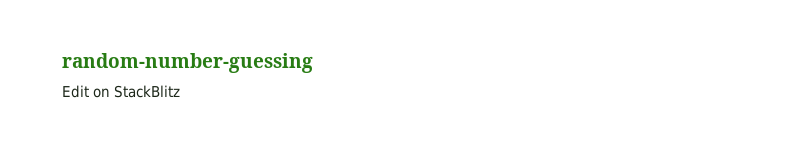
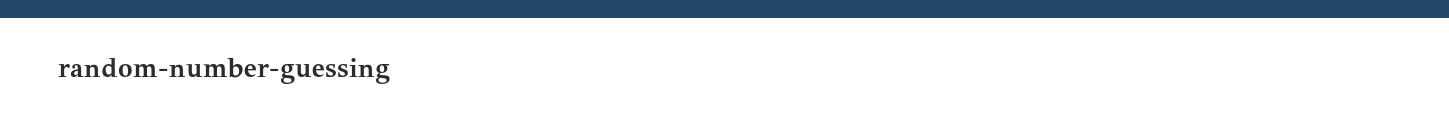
[62,85,181,98] // Edit on StackBlitz -> (390, 71) none

